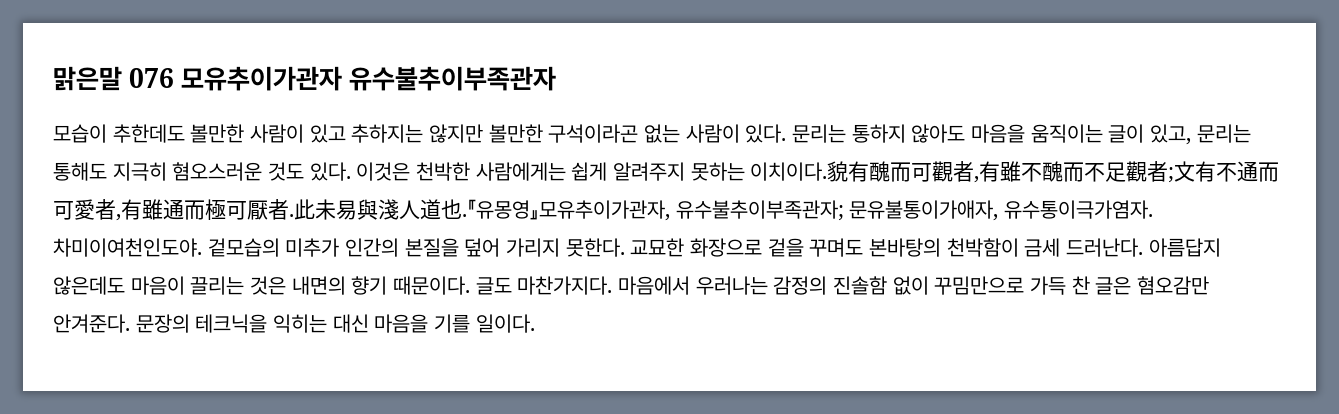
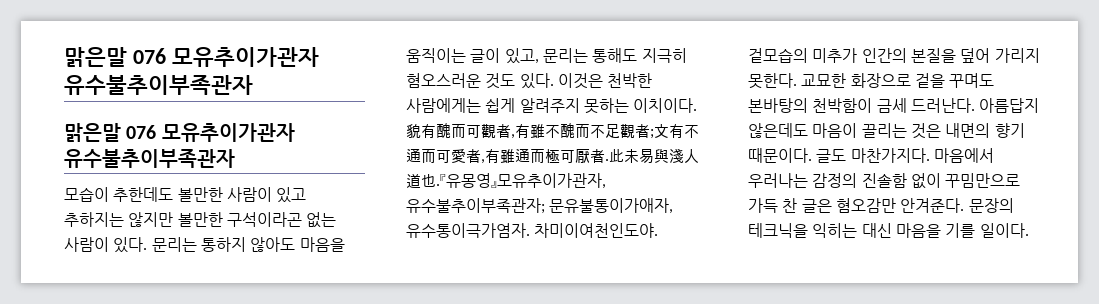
[53,66,557,91] 맑은말 076 모유추이가관자 유수불추이부족관자 -> [64,47,319,68] [64,75,253,95] [64,123,295,143] [64,149,235,168] 맑은말 076 모유추이가관자 유수불추이부족관자 // 맑은말 076 모유추이가관자 유수불추이부족관자

